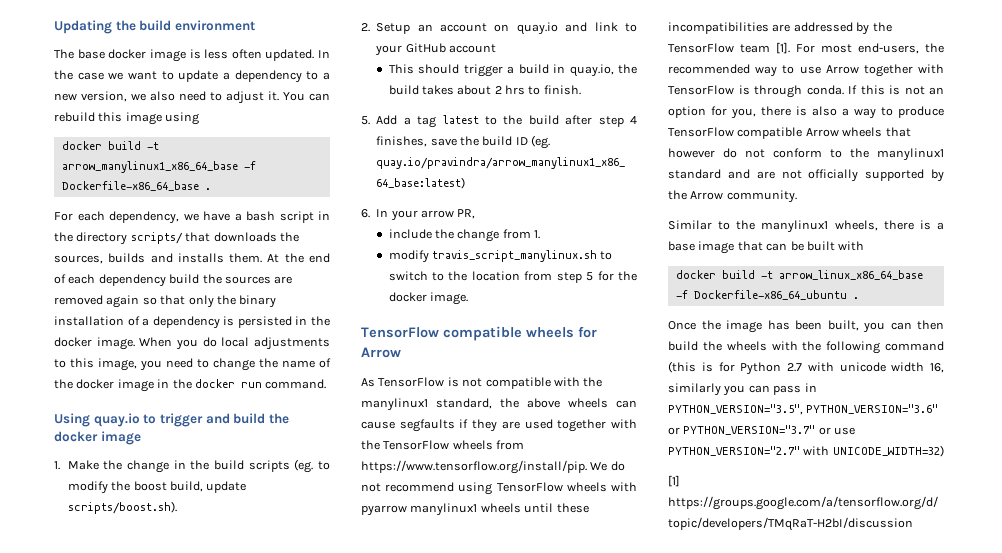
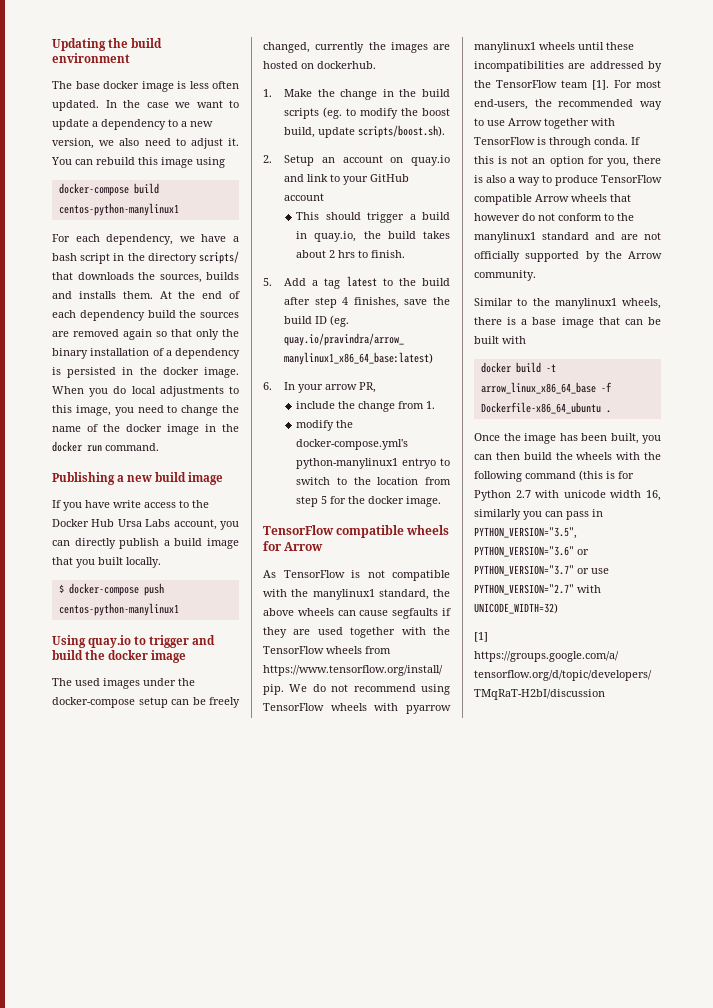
[61,141,159,150] [61,161,256,173] [61,181,211,191] docker build -t arrow_manylinux1_x86_64_base -f Dockerfile-x86_64_base . -> [58,183,159,196] [58,203,179,216] docker-compose build centos-python-manylinux1
(327, 384) none -> [52,472,224,485] [52,500,209,511] [52,519,240,530] [52,538,239,549] [52,557,161,568] [58,583,164,596] [58,603,179,616] // Publishing a new build image // If you have write access to the Docker Hub Ursa Labs account, you can directly publish a build image that you built locally. // $ docker-compose push centos-python-manylinux1
(141, 438) none -> [52,678,195,689] [52,697,240,708] [263,42,450,53] [263,61,376,69] // The used images under the docker-compose setup can be freely changed, currently the images are hosted on dockerhub.
[431,250,597,262] travis_script_manylinux.sh -> [336,420,354,428] [296,439,409,450] [296,458,437,469] the docker-compose.yml's python-manylinux1 entryo

